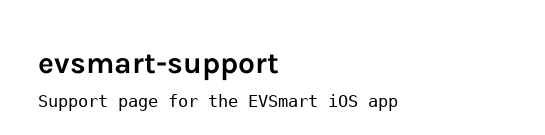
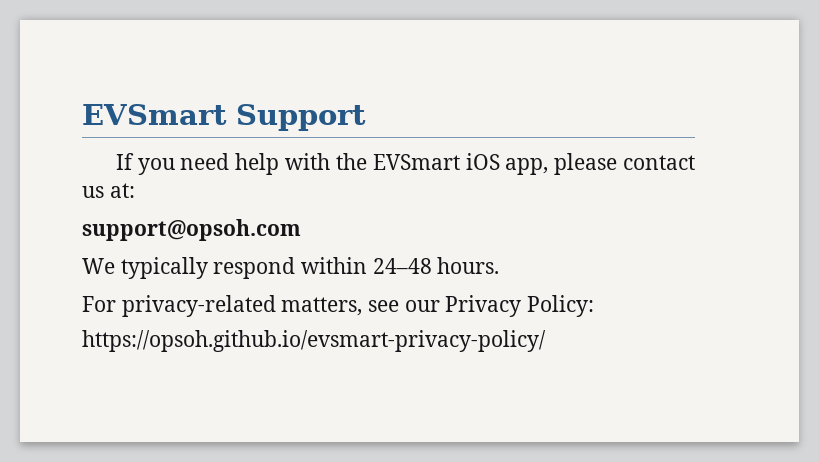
[38,54,279,81] [38,94,398,111] evsmart-support // Support page for the EVSmart iOS app -> [82,104,366,131] [115,153,695,175] [82,183,135,198] [82,219,301,241] [82,257,500,279] [82,295,595,317] [82,330,546,352] EVSmart Support // If you need help with the EVSmart iOS app, please contact us at: // support@opsoh.com // We typically respond within 24–48 hours. // For privacy-related matters, see our Privacy Policy: // https://opsoh.github.io/evsmart-privacy-policy/

